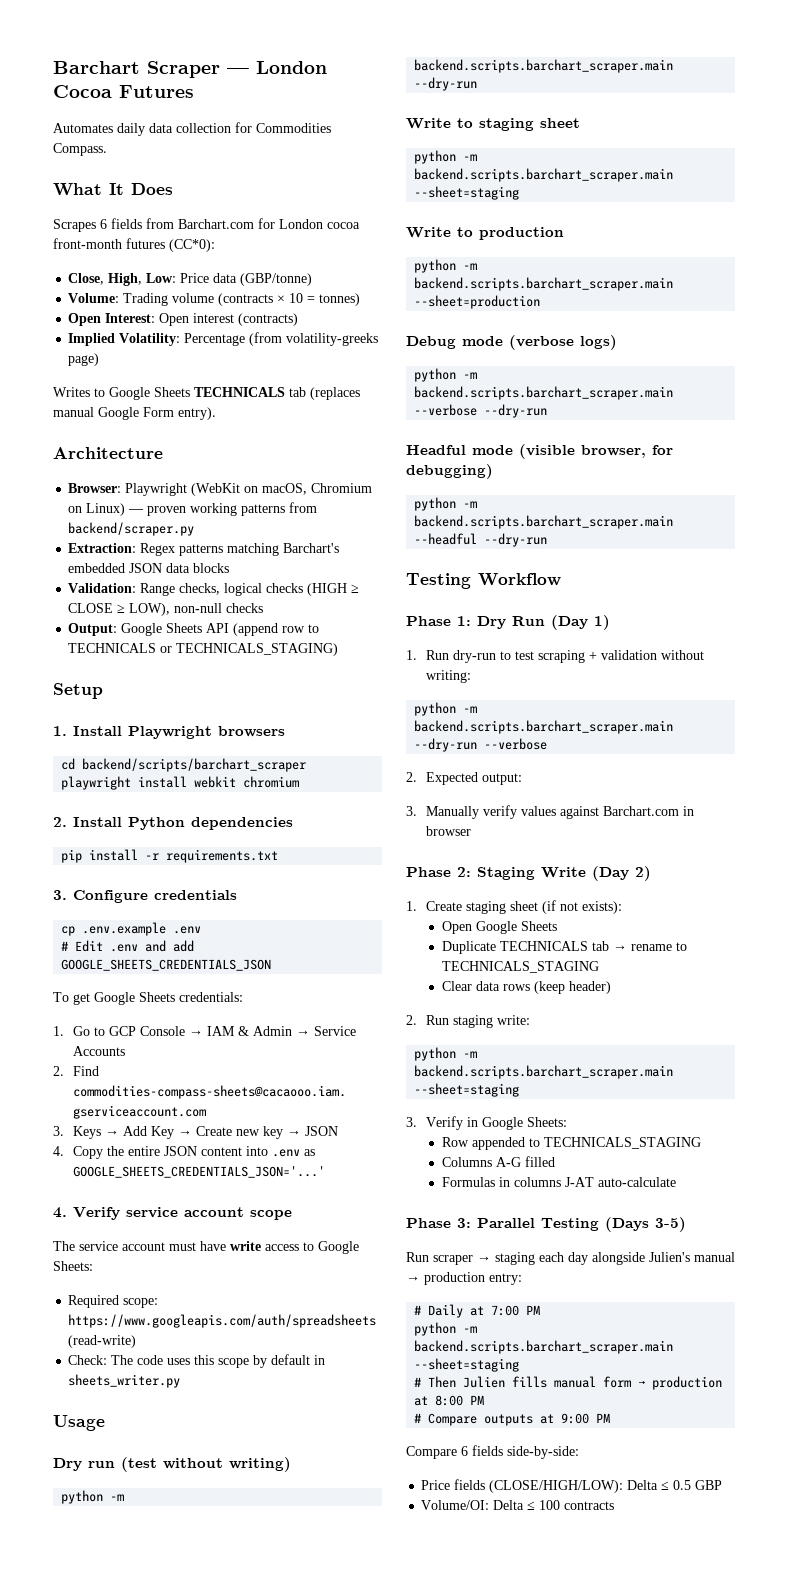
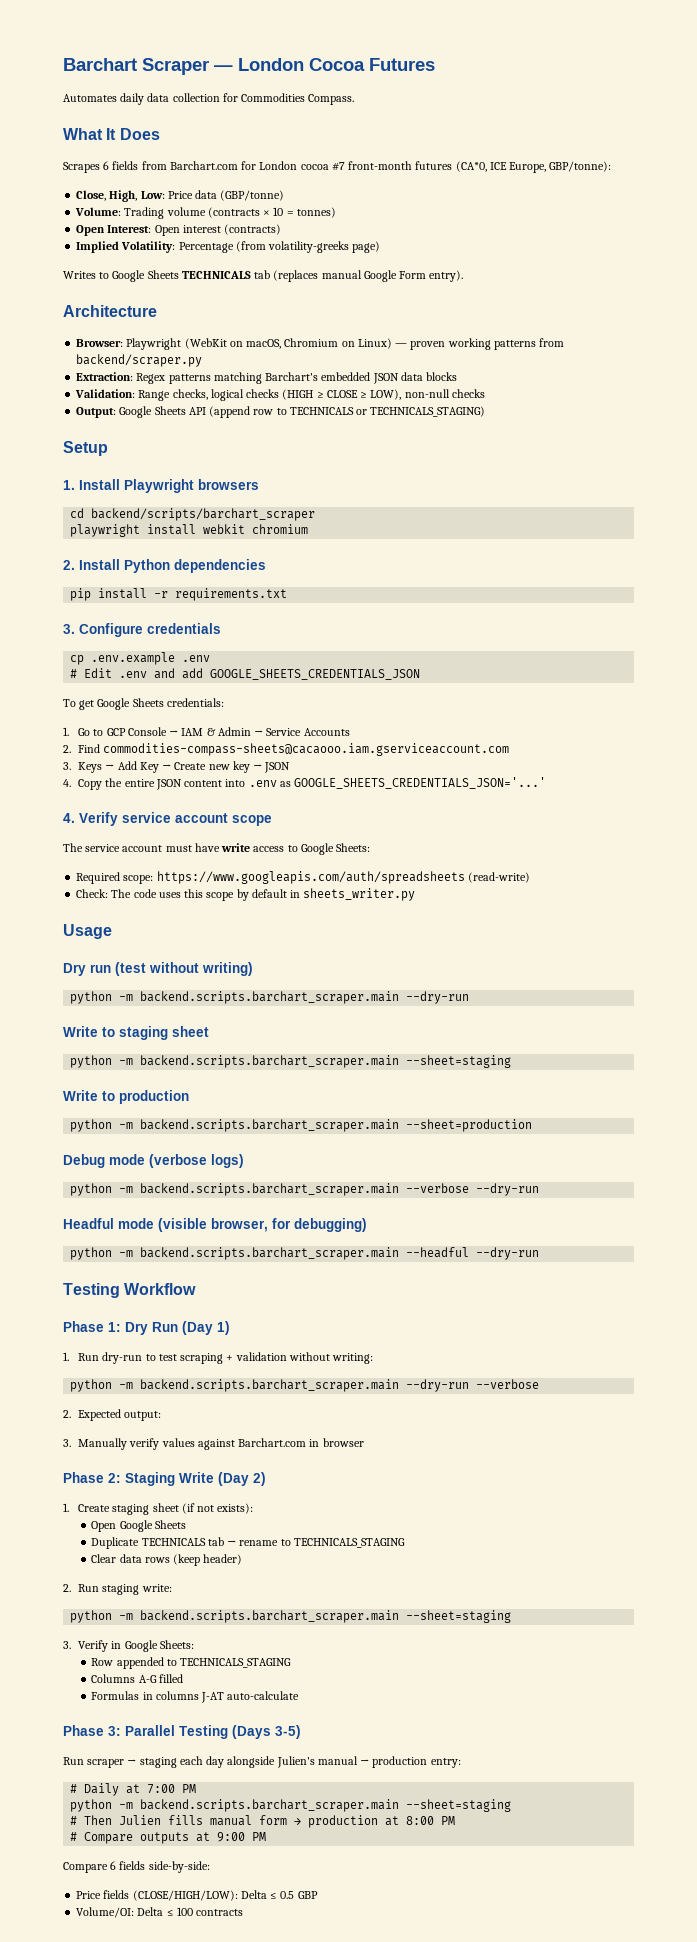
(360, 225) none -> [331,162,345,171] #7
[169,239,215,252] (CC*0): -> [455,161,612,173] (CA*0, ICE Europe, GBP/tonne):

